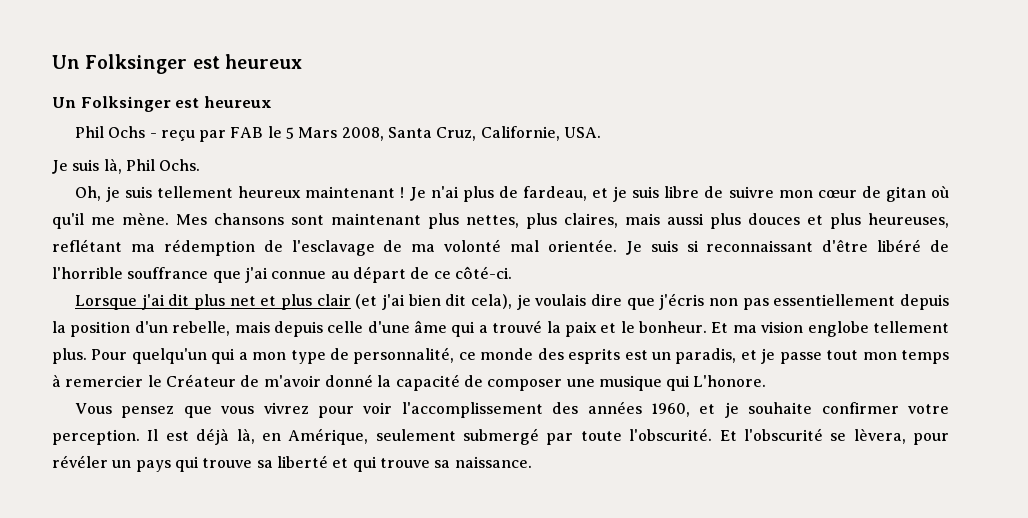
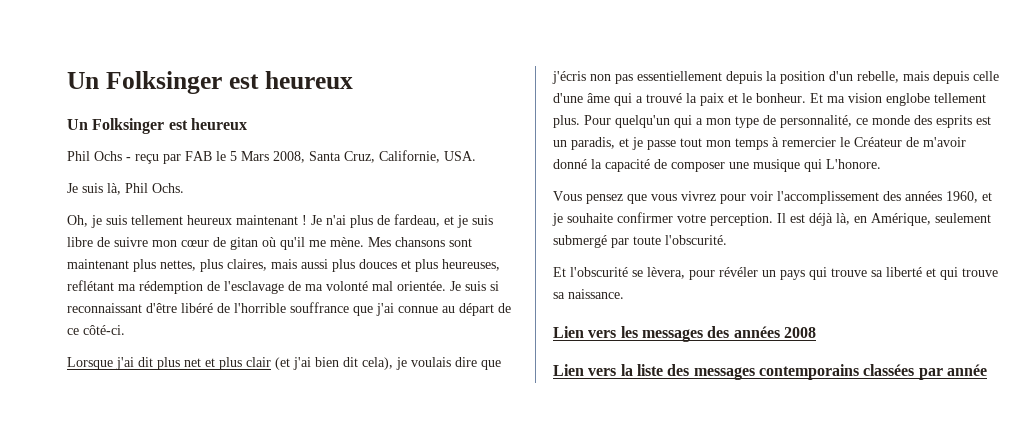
(713, 434) none -> (727, 240) //
(532, 462) none -> [553,326,816,342] [553,364,987,380] // Lien vers les messages des années 2008 // Lien vers la liste des messages contemporains classées par année

